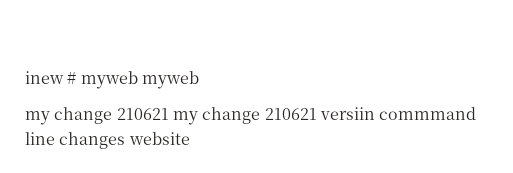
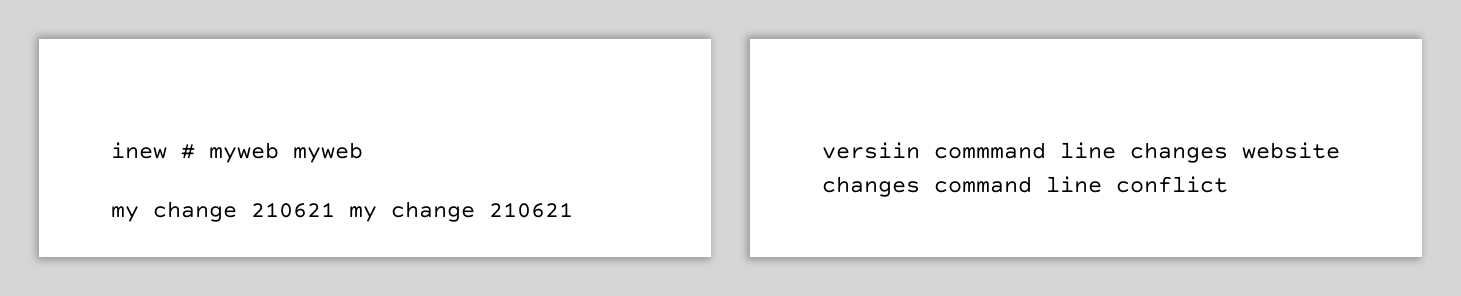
(190, 138) none -> [822,176,1228,197] changes command line conflict

